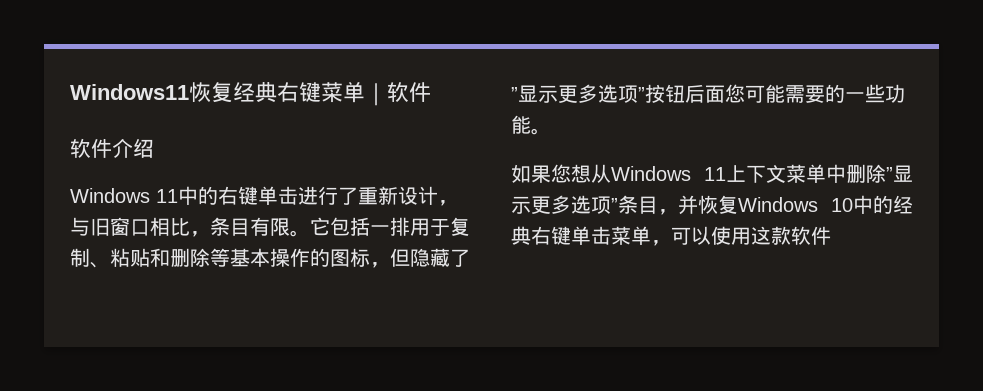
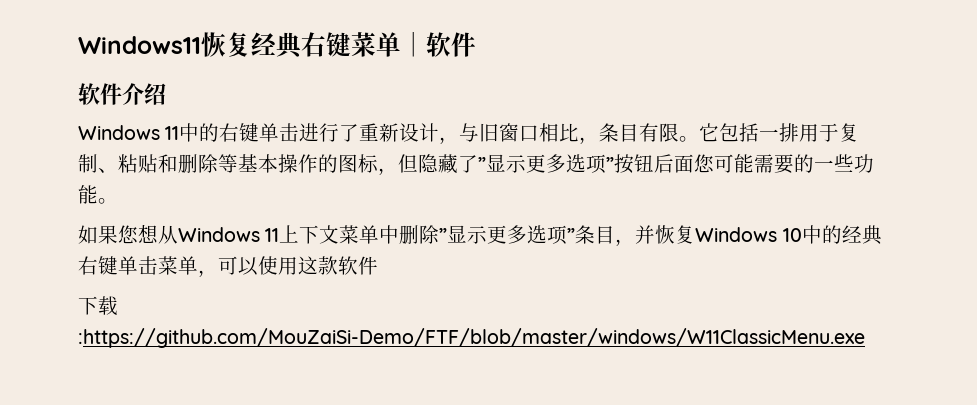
(831, 235) none -> [78,296,118,316] [78,328,865,348] // 下载:https://github.com/MouZaiSi-Demo/FTF/blob/master/windows/W11ClassicMenu.exe

